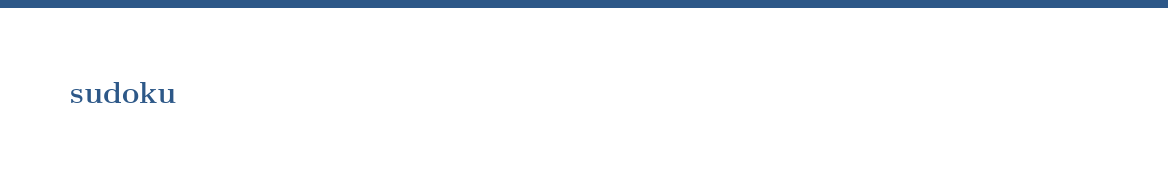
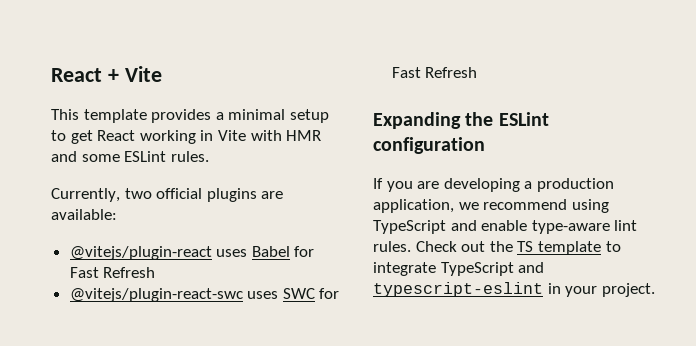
[70,82,176,103] sudoku -> [51,66,162,82] [51,109,329,123] [51,130,322,144] [51,151,209,162] [51,188,284,202] [51,209,117,220] [69,246,315,260] [69,267,156,278] [69,288,340,302] [391,67,478,78] [373,112,549,129] [373,137,485,154] [373,178,614,192] [373,199,609,213] [373,220,638,234] [373,241,621,255] [373,262,545,276] [373,282,655,297] React + Vite // This template provides a minimal setup to get React working in Vite with HMR and some ESLint rules. // Currently, two official plugins are available: // @vitejs/plugin-react uses Babel for Fast Refresh // @vitejs/plugin-react-swc uses SWC for Fast Refresh // Expanding the ESLint configuration // If you are developing a production application, we recommend using TypeScript and enable type-aware lint rules. Check out the TS template to integrate TypeScript and typescript-eslint in your project.

